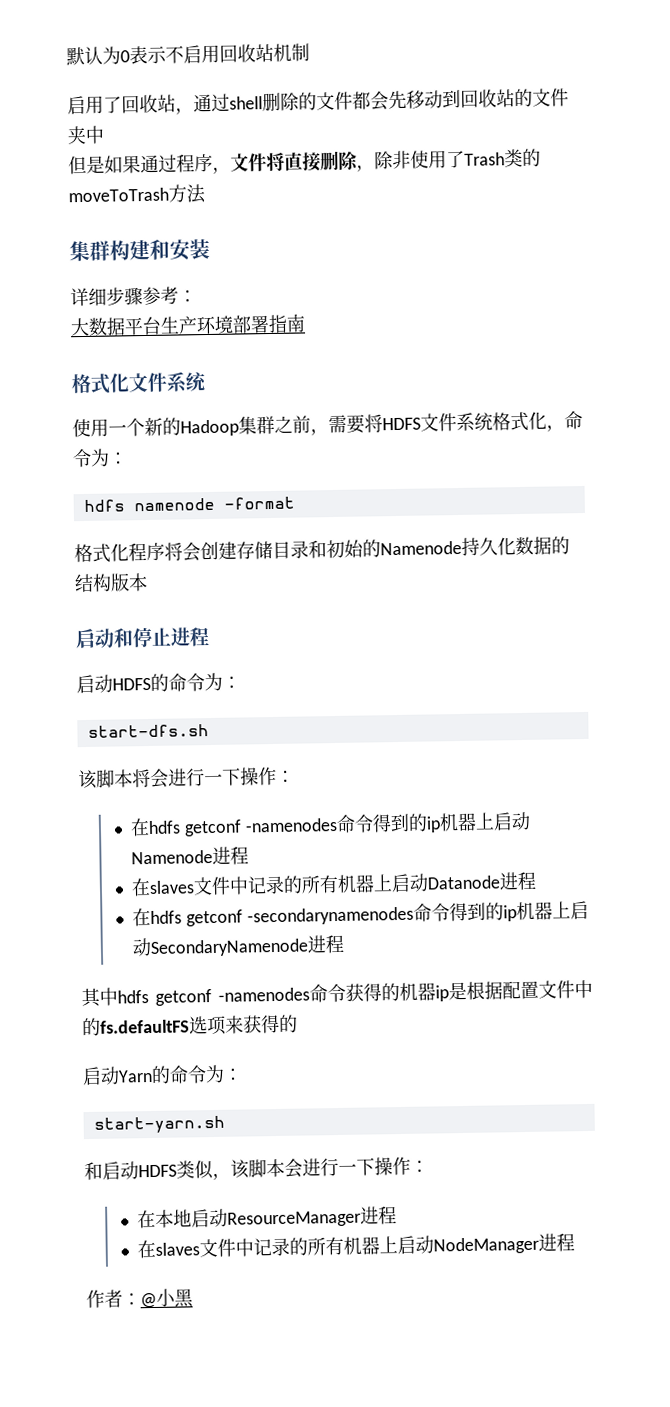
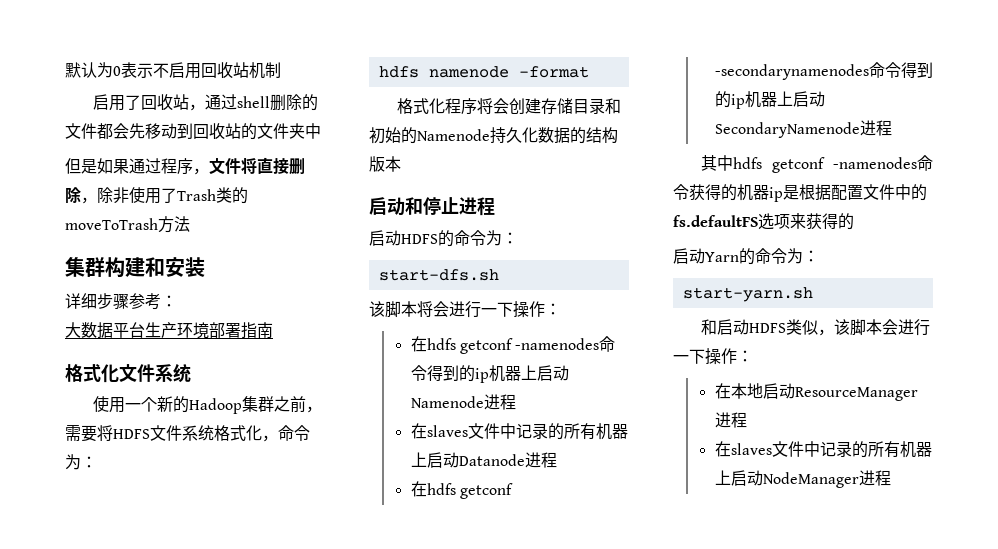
[86,1288,194,1309] // 作者：@小黑 -> (891, 478) none

